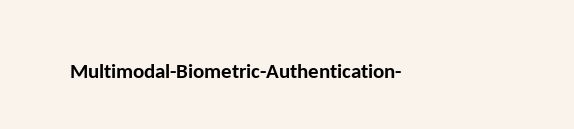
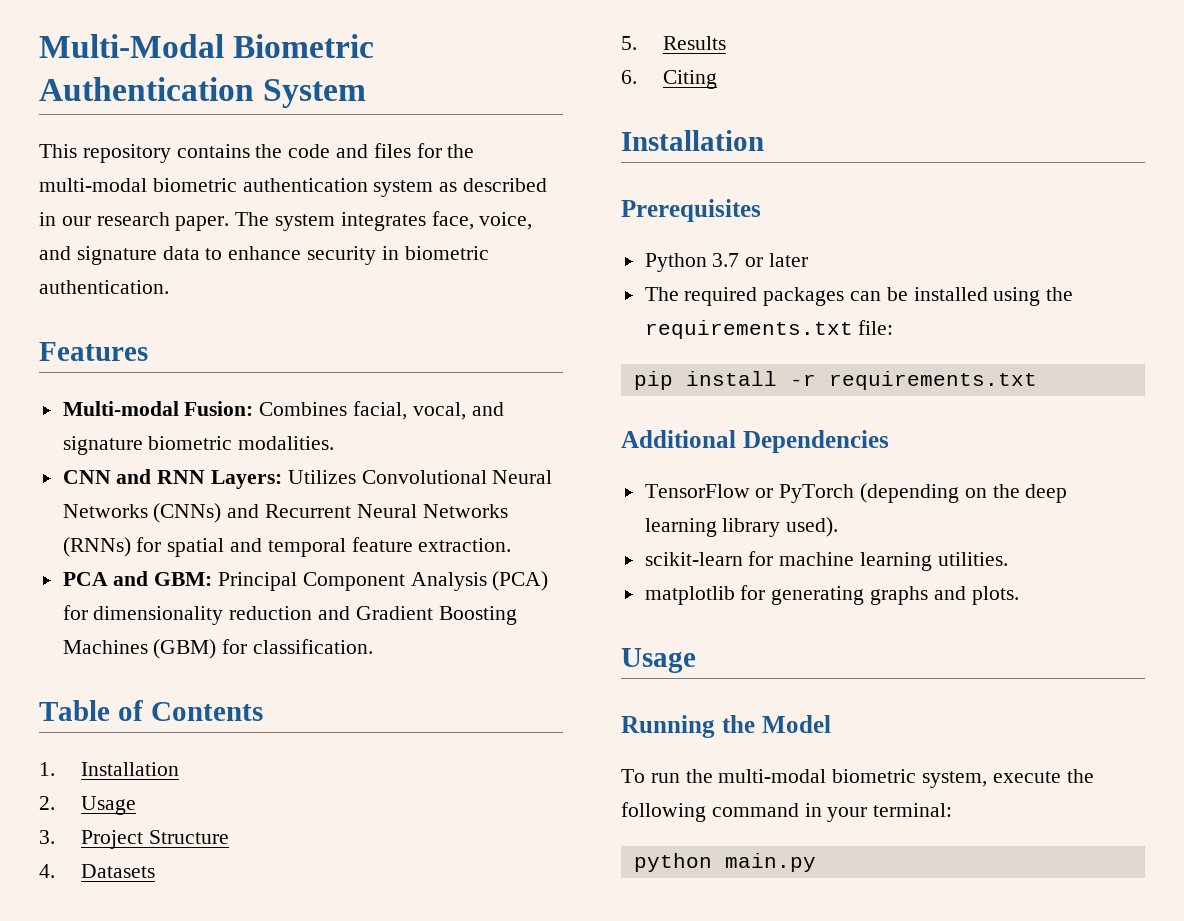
[70,64,401,78] Multimodal-Biometric-Authentication- -> [39,34,375,58] [39,77,367,108] [39,143,475,163] [39,178,548,197] [39,211,533,231] [39,246,489,265] [39,280,169,294] [39,342,148,361] [62,401,504,420] [62,436,335,455] [62,469,553,489] [62,503,508,523] [62,537,512,557] [62,571,549,591] [62,605,517,625] [62,639,374,659] [39,700,263,721] [39,762,179,776] [39,796,136,815] [39,830,229,849] [39,864,155,878] [621,36,726,50] [621,70,717,89] [621,130,764,151] [621,199,761,222] [644,253,809,272] [644,287,1074,306] [644,320,894,339] [633,371,1037,390] [621,430,889,453] [644,483,1068,503] [644,517,839,537] [644,551,1008,571] [644,585,1019,605] [621,648,696,673] [621,715,831,738] [621,769,1094,788] [621,802,953,822] [633,853,816,872] Multi-Modal Biometric Authentication System // This repository contains the code and files for the multi-modal biometric authentication system as described in our research paper. The system integrates face, voice, and signature data to enhance security in biometric authentication. // Features // Multi-modal Fusion: Combines facial, vocal, and signature biometric modalities. // CNN and RNN Layers: Utilizes Convolutional Neural Networks (CNNs) and Recurrent Neural Networks (RNNs) for spatial and temporal feature extraction. // PCA and GBM: Principal Component Analysis (PCA) for dimensionality reduction and Gradient Boosting Machines (GBM) for classification. // Table of Contents // 1. Installation // 2. Usage // 3. Project Structure // 4. Datasets // 5. Results // 6. Citing // Installation // Prerequisites // Python 3.7 or later // The required packages can be installed using the requirements.txt file: // pip install -r requirements.txt // Additional Dependencies // TensorFlow or PyTorch (depending on the deep learning library used). // scikit-learn for machine learning utilities. // matplotlib for generating graphs and plots. // Usage // Running the Model // To run the multi-modal biometric system, execute the following command in your terminal: // python main.py

